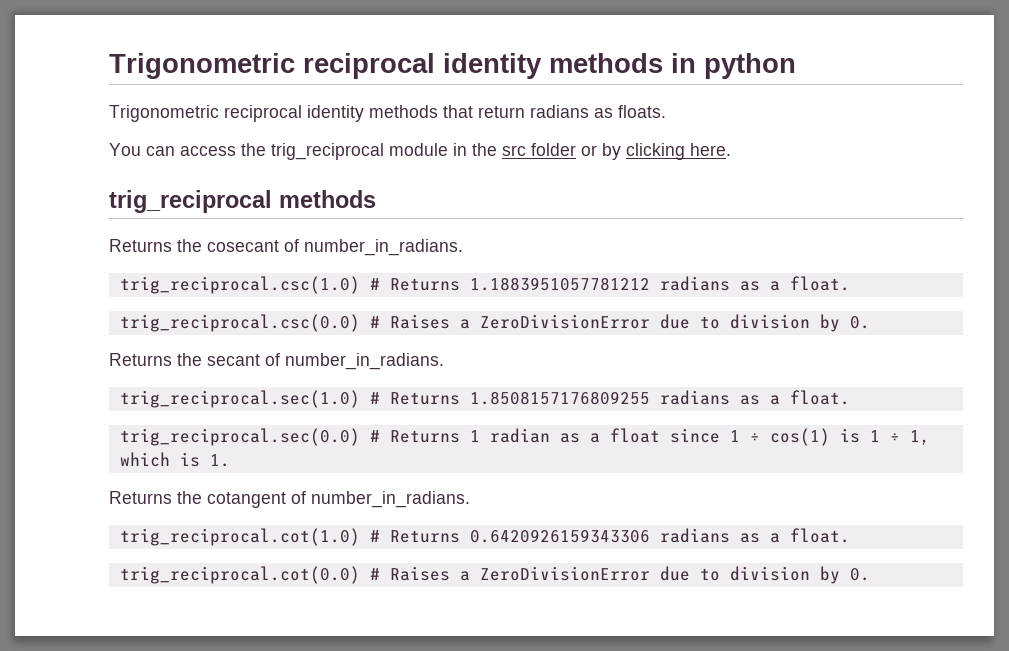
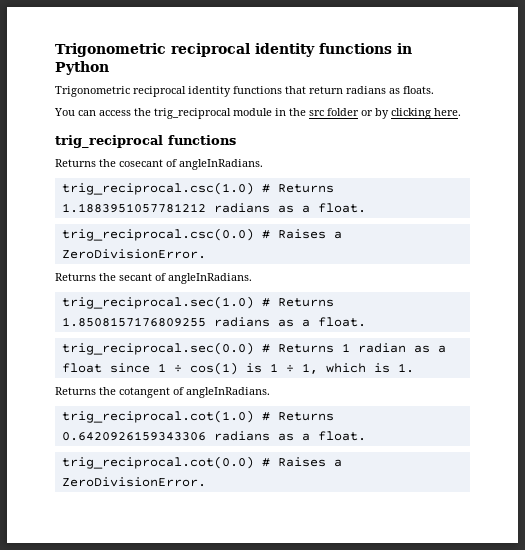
[109,53,796,79] [109,105,438,122] Trigonometric reciprocal identity methods in python // Trigonometric reciprocal identity methods -> [55,43,412,57] [55,61,109,75] [55,86,282,97] Trigonometric reciprocal identity functions in Python // Trigonometric reciprocal identity functions
[279,190,376,208] methods -> [168,135,236,145] functions
[304,239,463,256] number_in_radians. -> [179,159,263,170] angleInRadians.
[479,314,870,332] ZeroDivisionError due to division by 0. -> [61,249,206,259] ZeroDivisionError.
[285,353,444,370] number_in_radians. -> [168,273,252,284] angleInRadians.
[311,491,470,508] number_in_radians. -> [186,387,270,398] angleInRadians.
[479,566,870,584] ZeroDivisionError due to division by 0. -> [61,477,206,487] ZeroDivisionError.

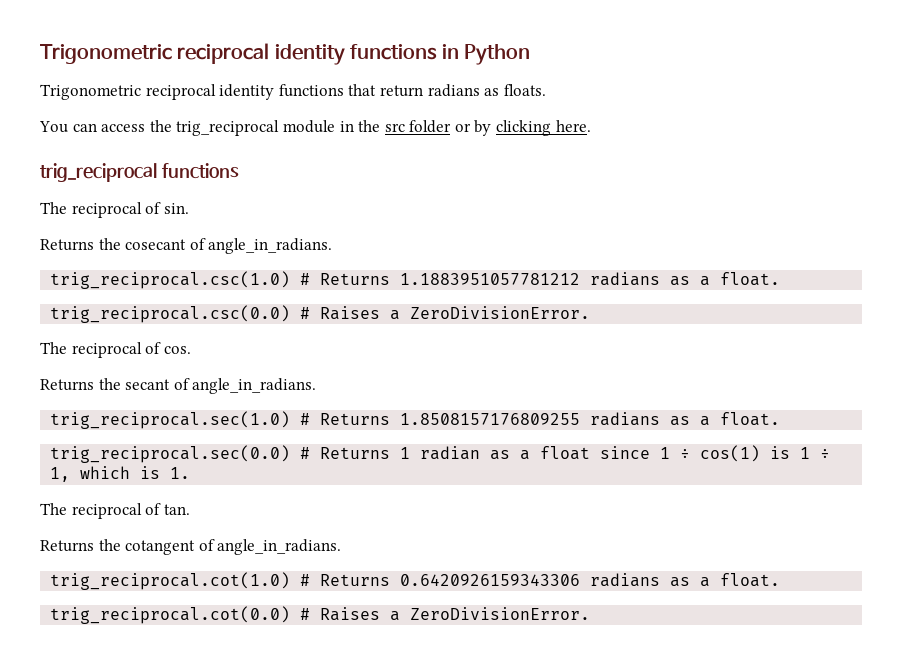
(236, 140) none -> [40,202,189,218] // The reciprocal of sin.
[179,159,263,170] angleInRadians. -> [208,238,333,254] angle_in_radians.
(206, 254) none -> [40,342,191,358] // The reciprocal of cos.
[168,273,252,284] angleInRadians. -> [192,378,317,394] angle_in_radians.
(414, 368) none -> [40,503,190,519] // The reciprocal of tan.
[186,387,270,398] angleInRadians. -> [217,539,342,555] angle_in_radians.

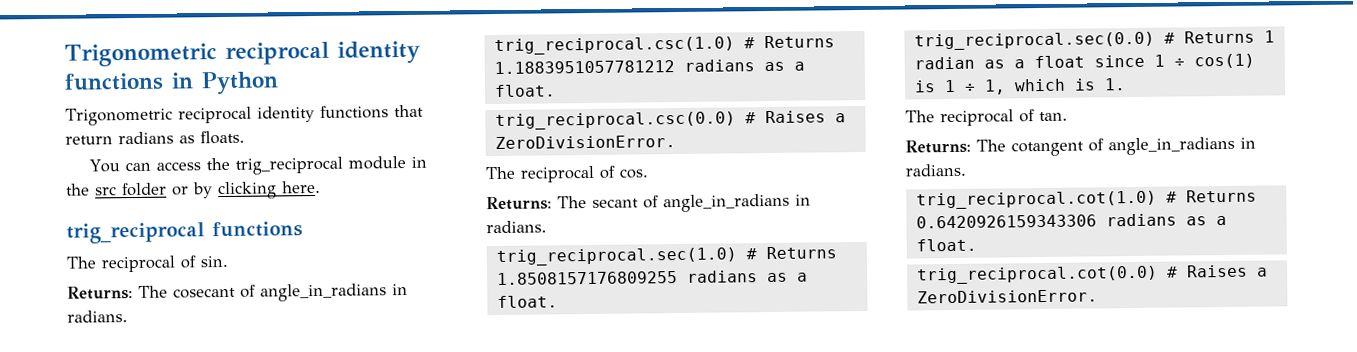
[40,238,333,254] Returns the cosecant of angle_in_radians. -> [67,283,408,302] [67,310,128,323] Returns: The cosecant of angle_in_radians in radians.
[40,378,317,394] Returns the secant of angle_in_radians. -> [486,193,811,213] [486,220,547,234] Returns: The secant of angle_in_radians in radians.
[40,539,342,555] Returns the cotangent of angle_in_radians. -> [905,136,1256,157] [905,163,967,177] Returns: The cotangent of angle_in_radians in radians.

